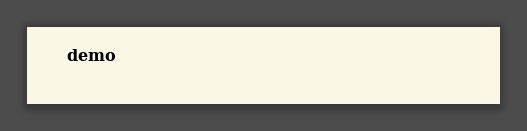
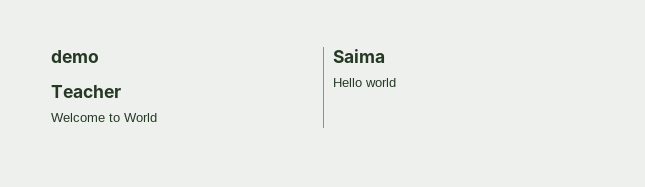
(116, 55) none -> [51,85,121,98] [51,113,157,122] [333,49,385,63] [333,78,396,87] // Teacher // Welcome to World // Saima // Hello world

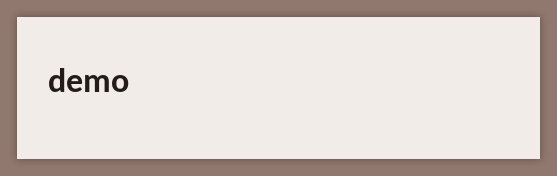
[51,85,121,98] [51,113,157,122] [333,49,385,63] [333,78,396,87] // Teacher // Welcome to World // Saima // Hello world -> (129, 80) none

